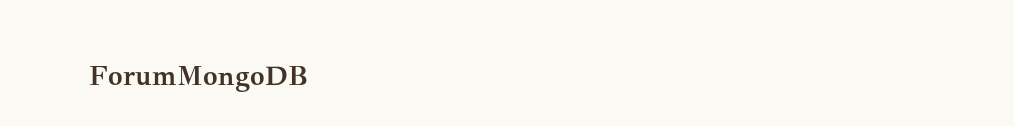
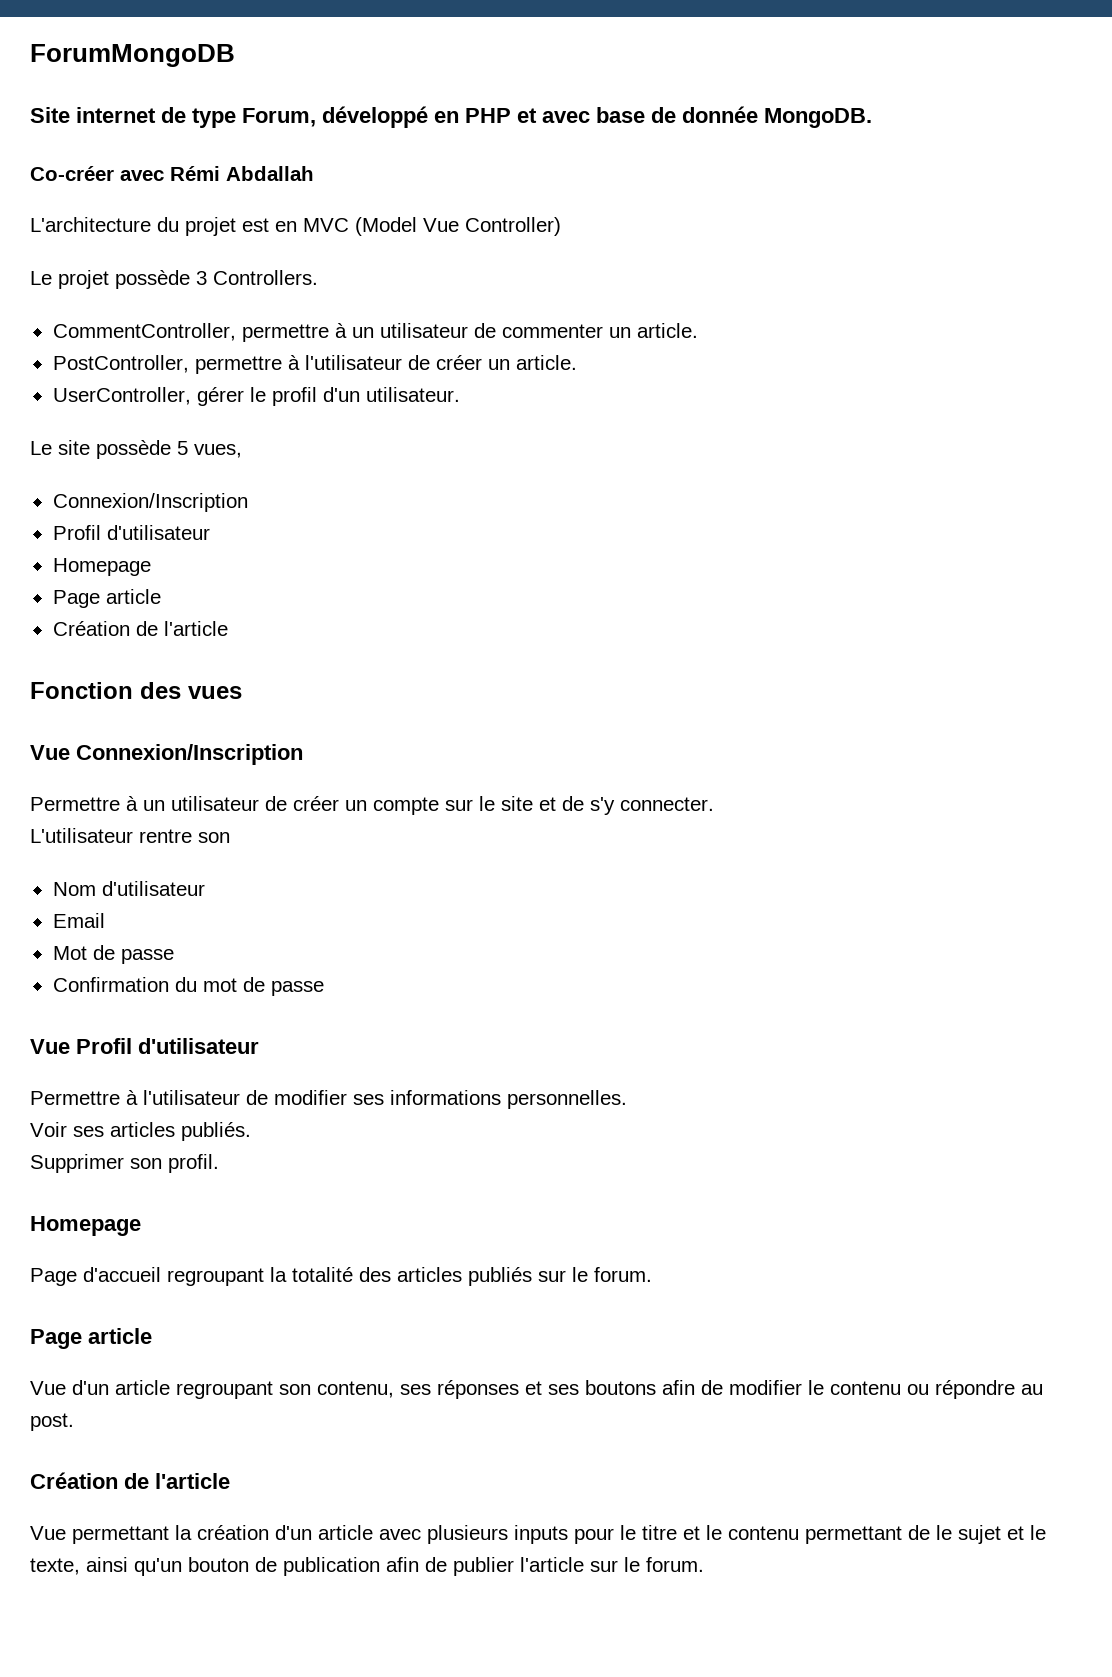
(309, 79) none -> [30,106,872,128] [30,166,314,181] [30,217,561,236] [30,270,318,289] [52,323,698,342] [52,355,577,374] [52,387,460,406] [30,440,242,459] [52,493,248,512] [52,525,210,540] [52,558,151,576] [52,589,161,608] [52,621,228,636] [30,682,242,699] [30,744,303,765] [30,796,714,815] [30,828,230,843] [52,881,205,896] [52,913,105,928] [52,945,174,964] [52,977,324,996] [30,1038,259,1054] [30,1090,627,1109] [30,1122,251,1141] [30,1154,219,1173] [30,1216,141,1236] [30,1267,652,1286] [30,1328,152,1349] [30,1380,1043,1399] [30,1413,74,1431] [30,1472,230,1489] [30,1525,1046,1544] [30,1557,704,1576] // Site internet de type Forum, développé en PHP et avec base de donnée MongoDB. // Co-créer avec Rémi Abdallah // L'architecture du projet est en MVC (Model Vue Controller) // Le projet possède 3 Controllers. // CommentController, permettre à un utilisateur de commenter un article. // PostController, permettre à l'utilisateur de créer un article. // UserController, gérer le profil d'un utilisateur. // Le site possède 5 vues, // Connexion/Inscription // Profil d'utilisateur // Homepage // Page article // Création de l'article // Fonction des vues // Vue Connexion/Inscription // Permettre à un utilisateur de créer un compte sur le site et de s'y connecter. // L'utilisateur rentre son // Nom d'utilisateur // Email // Mot de passe // Confirmation du mot de passe // Vue Profil d'utilisateur // Permettre à l'utilisateur de modifier ses informations personnelles. // Voir ses articles publiés. // Supprimer son profil. // Homepage // Page d'accueil regroupant la totalité des articles publiés sur le forum. // Page article // Vue d'un article regroupant son contenu, ses réponses et ses boutons afin de modifier le contenu ou répondre au post. // Création de l'article // Vue permettant la création d'un article avec plusieurs inputs pour le titre et le contenu permettant de le sujet et le texte, ainsi qu'un bouton de publication afin de publier l'article sur le forum.

